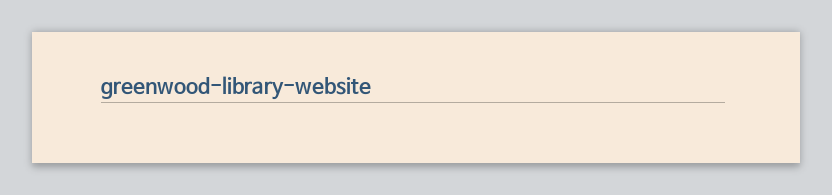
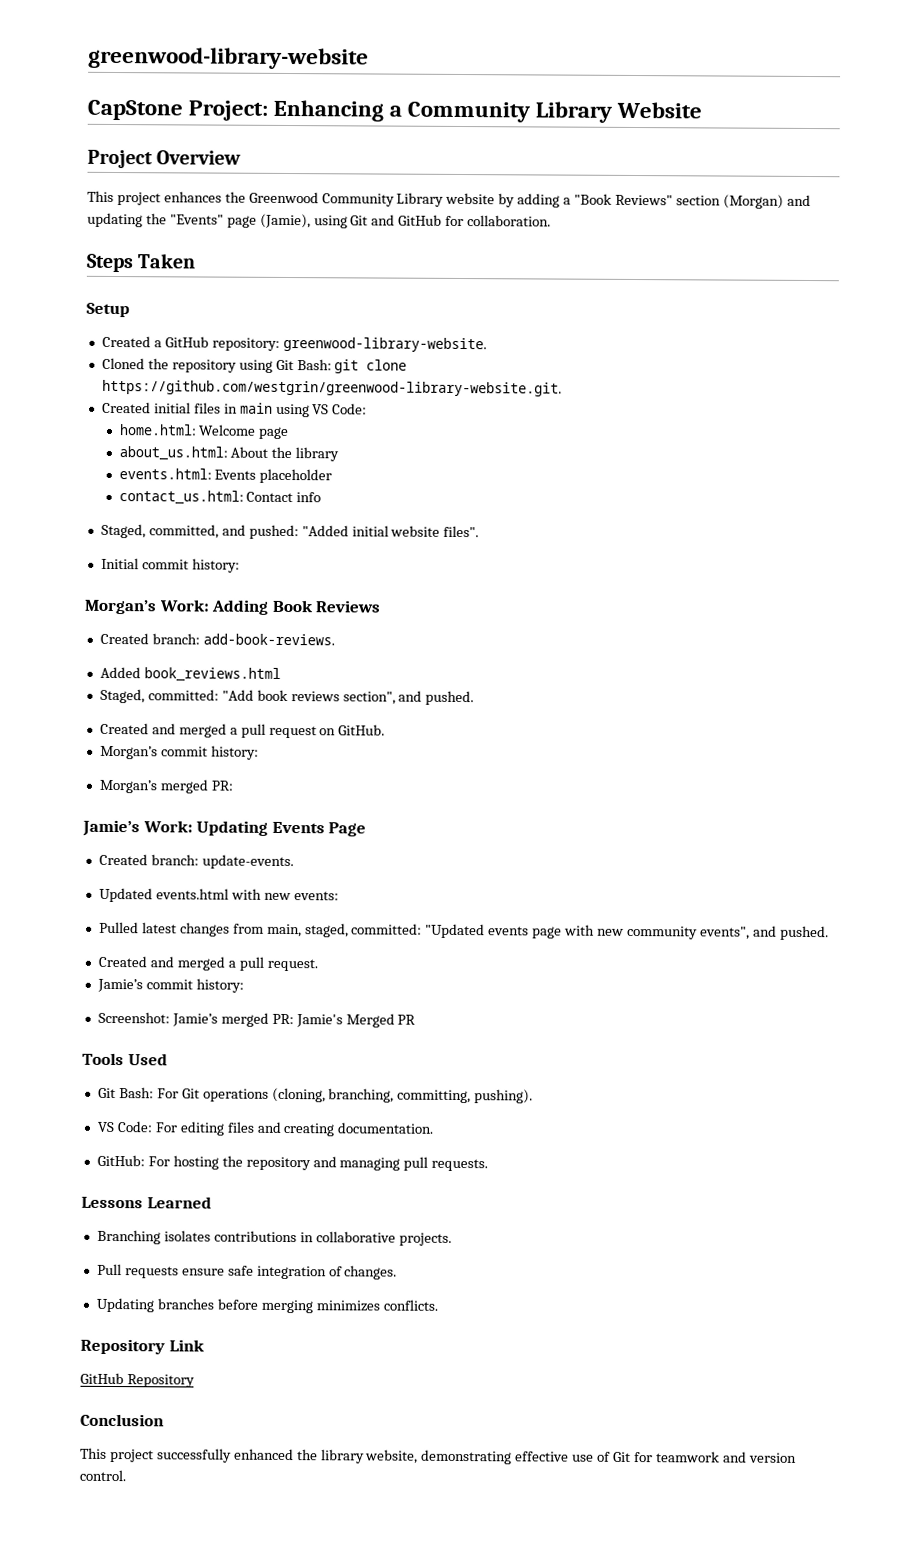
(371, 88) none -> [87,99,703,123] [87,149,242,169] [87,190,811,209] [87,212,552,229] [86,253,197,273] [86,302,130,318] [101,335,487,353] [101,357,408,374] [101,379,562,397] [101,401,368,418] [118,424,290,440] [118,446,340,462] [118,468,333,484] [118,490,322,505] [100,523,480,540] [100,557,240,573] [84,599,382,615] [99,632,335,646] [99,666,281,682] [99,688,475,706] [99,722,386,739] [99,745,259,760] [98,779,233,794] [82,819,367,837] [98,853,294,870] [98,887,339,903] [98,921,829,941] [97,955,318,972] [96,978,244,993] [97,1011,417,1028] [82,1052,168,1066] [97,1087,534,1104] [96,1121,435,1137] [96,1154,489,1172] [81,1196,212,1209] [96,1229,452,1246] [96,1263,398,1280] [95,1297,438,1314] [80,1338,205,1355] [80,1372,195,1388] [80,1413,164,1427] [80,1447,797,1465] [79,1469,127,1482] // CapStone Project: Enhancing a Community Library Website // Project Overview // This project enhances the Greenwood Community Library website by adding a "Book Reviews" section (Morgan) and updating the "Events" page (Jamie), using Git and GitHub for collaboration. // Steps Taken // Setup // Created a GitHub repository: greenwood-library-website. // Cloned the repository using Git Bash: git clone https://github.com/westgrin/greenwood-library-website.git. // Created initial files in main using VS Code: // home.html: Welcome page // about_us.html: About the library // events.html: Events placeholder // contact_us.html: Contact info // Staged, committed, and pushed: "Added initial website files". // Initial commit history: // Morgan’s Work: Adding Book Reviews // Created branch: add-book-reviews. // Added book_reviews.html // Staged, committed: "Add book reviews section", and pushed. // Created and merged a pull request on GitHub. // Morgan’s commit history: // Morgan’s merged PR: // Jamie’s Work: Updating Events Page // Created branch: update-events. // Updated events.html with new events: // Pulled latest changes from main, staged, committed: "Updated events page with new community events", and pushed. // Created and merged a pull request. // Jamie’s commit history: // Screenshot: Jamie’s merged PR: Jamie's Merged PR // Tools Used // Git Bash: For Git operations (cloning, branching, committing, pushing). // VS Code: For editing files and creating documentation. // GitHub: For hosting the repository and managing pull requests. // Lessons Learned // Branching isolates contributions in collaborative projects. // Pull requests ensure safe integration of changes. // Updating branches before merging minimizes conflicts. // Repository Link // GitHub Repository // Conclusion // This project successfully enhanced the library website, demonstrating effective use of Git for teamwork and version control.

